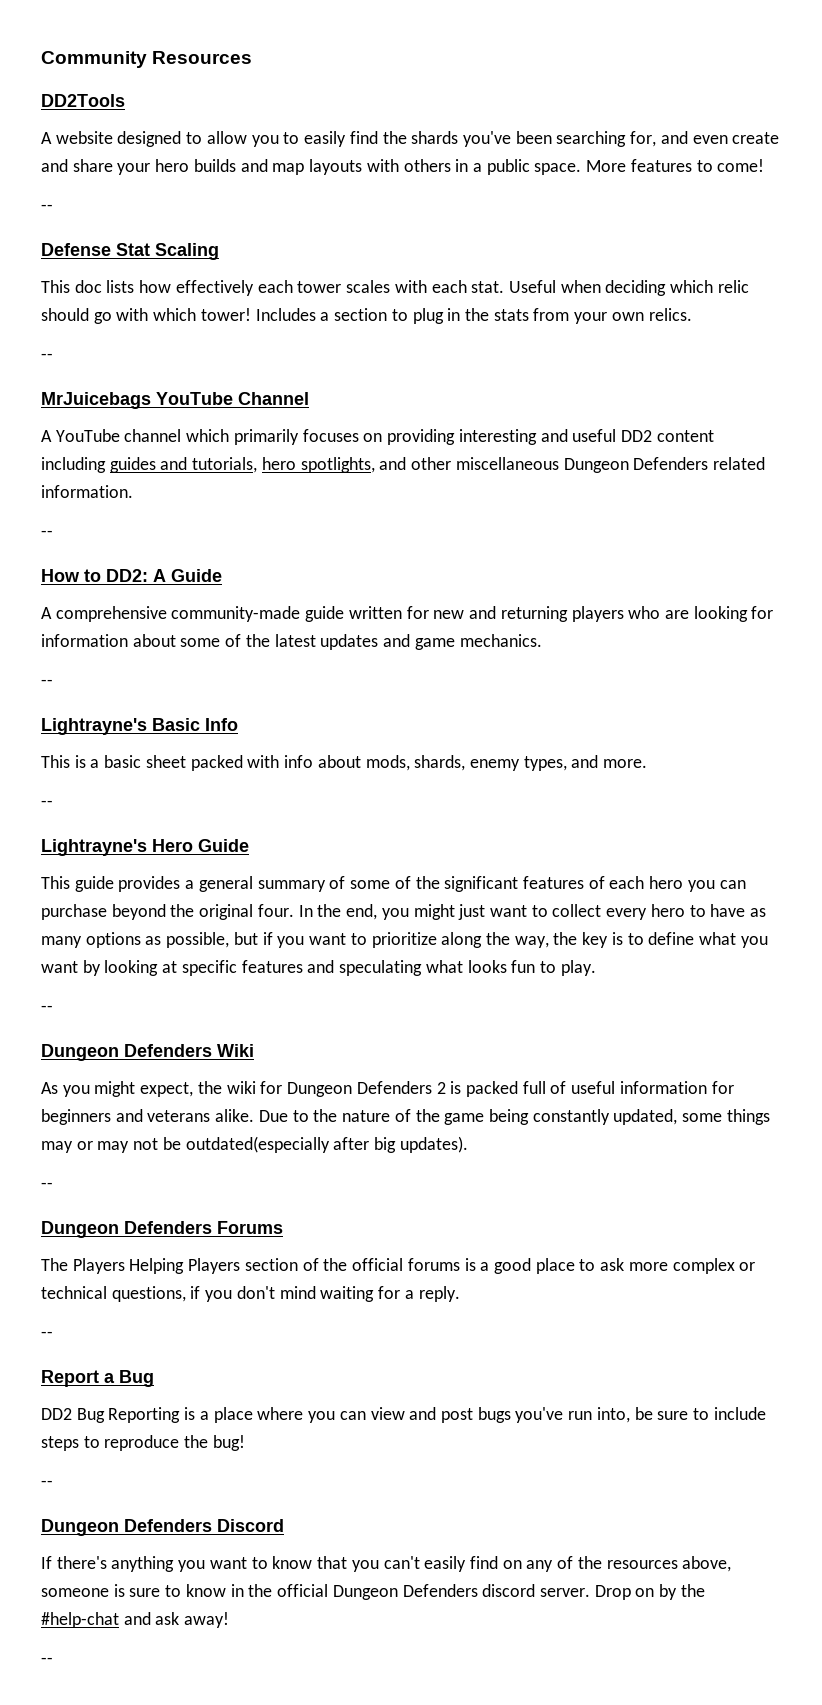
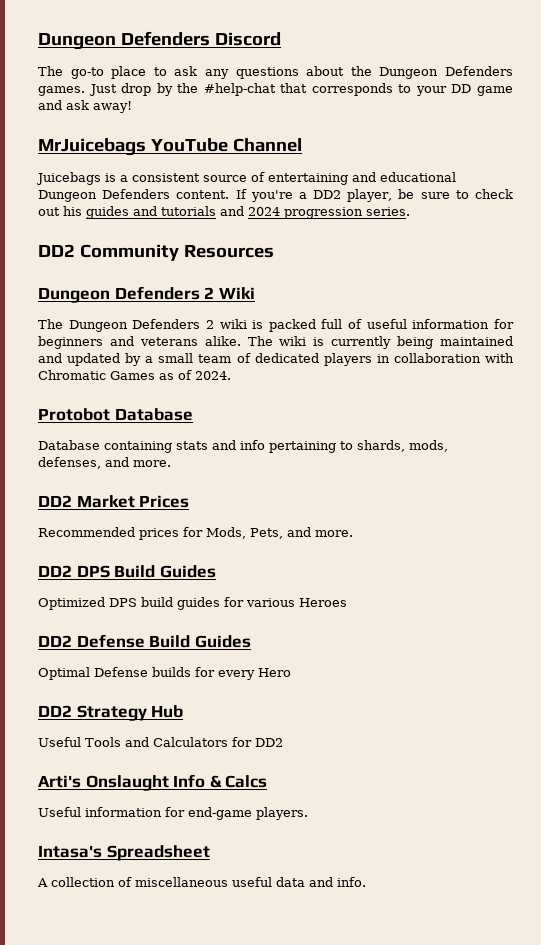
[41,51,253,68] [41,94,125,107] [41,131,780,147] [41,159,765,175] [41,204,53,211] [41,243,219,260] [41,280,749,296] [41,308,692,324] [41,353,53,360] [41,392,309,409] [41,429,714,445] [41,457,765,473] [41,485,133,498] [41,530,53,537] [41,569,222,582] [41,606,774,622] [41,634,542,650] [41,679,53,686] [41,718,238,735] [41,755,648,771] [41,800,53,807] [41,839,249,856] [41,876,746,892] [41,904,767,920] [41,932,768,948] [41,960,596,976] [41,1005,53,1012] [41,1044,212,1061] Community Resources // DD2Tools // A website designed to allow you to easily find the shards you've been searching for, and even create and share your hero builds and map layouts with others in a public space. More features to come! // -- // Defense Stat Scaling // This doc lists how effectively each tower scales with each stat. Useful when deciding which relic should go with which tower! Includes a section to plug in the stats from your own relics. // -- // MrJuicebags YouTube Channel // A YouTube channel which primarily focuses on providing interesting and useful DD2 content including guides and tutorials, hero spotlights, and other miscellaneous Dungeon Defenders related information. // -- // How to DD2: A Guide // A comprehensive community-made guide written for new and returning players who are looking for information about some of the latest updates and game mechanics. // -- // Lightrayne's Basic Info // This is a basic sheet packed with info about mods, shards, enemy types, and more. // -- // Lightrayne's Hero Guide // This guide provides a general summary of some of the significant features of each hero you can purchase beyond the original four. In the end, you might just want to collect every hero to have as many options as possible, but if you want to prioritize along the way, the key is to define what you want by looking at specific features and speculating what looks fun to play. // -- // Dungeon Defenders -> [38,31,281,50] [38,66,513,79] [38,83,513,96] [38,100,132,113] [38,138,302,156] [36,172,456,185] [38,189,513,202] [38,206,410,219] [38,244,274,261] [38,286,215,303] Dungeon Defenders Discord // The go-to place to ask any questions about the Dungeon Defenders games. Just drop by the #help-chat that corresponds to your DD game and ask away! // MrJuicebags YouTube Channel // Juicebags is a consistent source of entertaining and educational Dungeon Defenders content. If you're a DD2 player, be sure to check out his guides and tutorials and 2024 progression series. // DD2 Community Resources // Dungeon Defenders 2
[41,1081,446,1097] As you might expect, the wiki for Dungeon Defenders 2 -> [38,319,247,332] The Dungeon Defenders 2 wiki
[258,1109,770,1125] [41,1136,468,1153] [41,1182,53,1189] [41,1221,283,1238] [41,1258,756,1274] [41,1286,460,1302] [41,1331,53,1338] [41,1370,154,1387] [41,1407,766,1423] [41,1435,245,1451] [41,1480,53,1487] [41,1519,284,1536] [41,1556,732,1572] [41,1584,705,1600] [41,1612,230,1628] [41,1657,53,1664] Due to the nature of the game being constantly updated, some things may or may not be outdated(especially after big updates). // -- // Dungeon Defenders Forums // The Players Helping Players section of the official forums is a good place to ask more complex or technical questions, if you don't mind waiting for a reply. // -- // Report a Bug // DD2 Bug Reporting is a place where you can view and post bugs you've run into, be sure to include steps to reproduce the bug! // -- // Dungeon Defenders Discord // If there's anything you want to know that you can't easily find on any of the resources above, someone is sure to know in the official Dungeon Defenders discord server. Drop on by the #help-chat and ask away! // -- -> [247,336,514,349] [38,353,514,366] [38,370,231,380] [38,408,193,421] [38,440,448,453] [38,457,171,469] [38,495,190,508] [38,527,353,540] [38,565,216,578] [38,597,347,610] [38,634,251,648] [38,667,291,680] [38,705,184,721] [38,737,283,747] [38,774,268,791] [38,807,308,820] [38,845,210,861] [37,877,366,887] The wiki is currently being maintained and updated by a small team of dedicated players in collaboration with Chromatic Games as of 2024. // Protobot Database // Database containing stats and info pertaining to shards, mods, defenses, and more. // DD2 Market Prices // Recommended prices for Mods, Pets, and more. // DD2 DPS Build Guides // Optimized DPS build guides for various Heroes // DD2 Defense Build Guides // Optimal Defense builds for every Hero // DD2 Strategy Hub // Useful Tools and Calculators for DD2 // Arti's Onslaught Info & Calcs // Useful information for end-game players. // Intasa's Spreadsheet // A collection of miscellaneous useful data and info.

